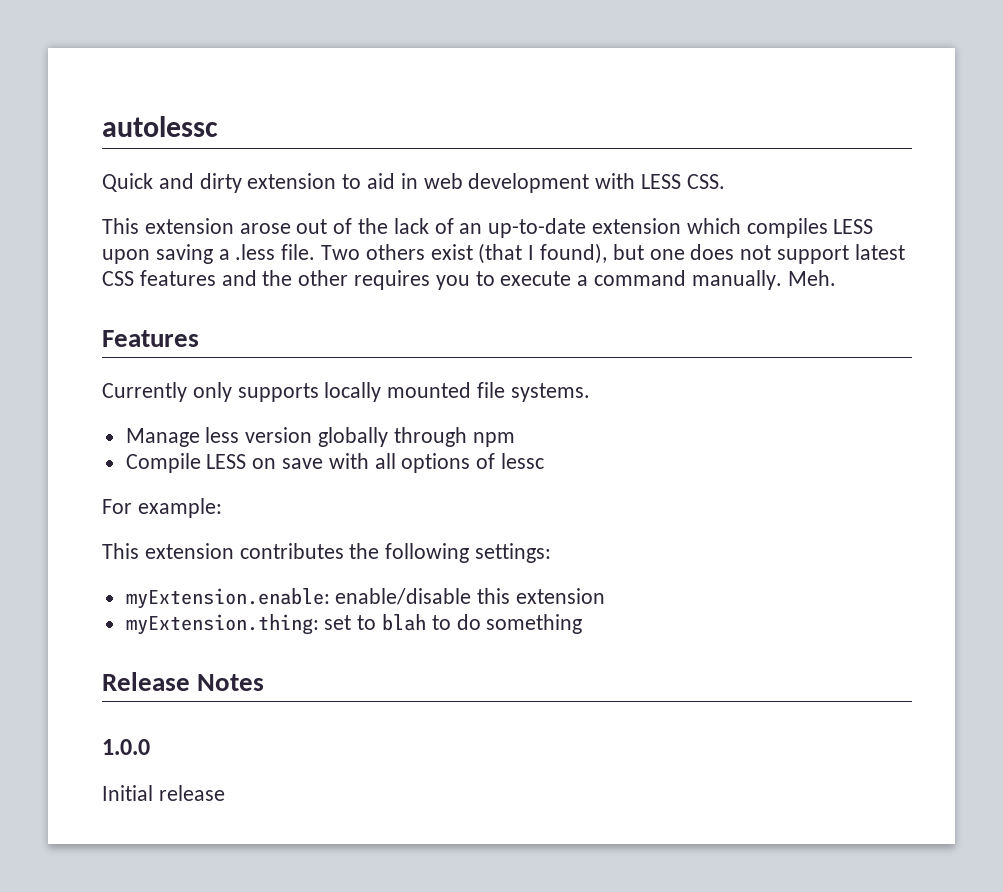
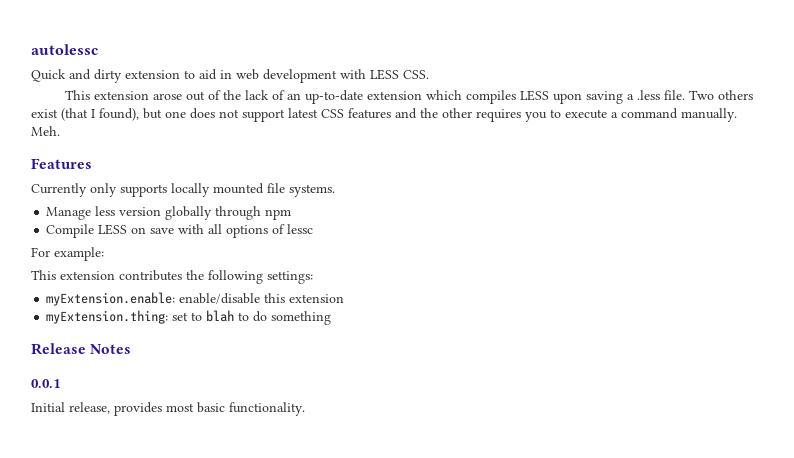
[102,739,150,755] 1.0.0 -> [31,379,60,388] 0.0.1
[158,785,225,801] release -> [69,402,305,416] release, provides most basic functionality.

